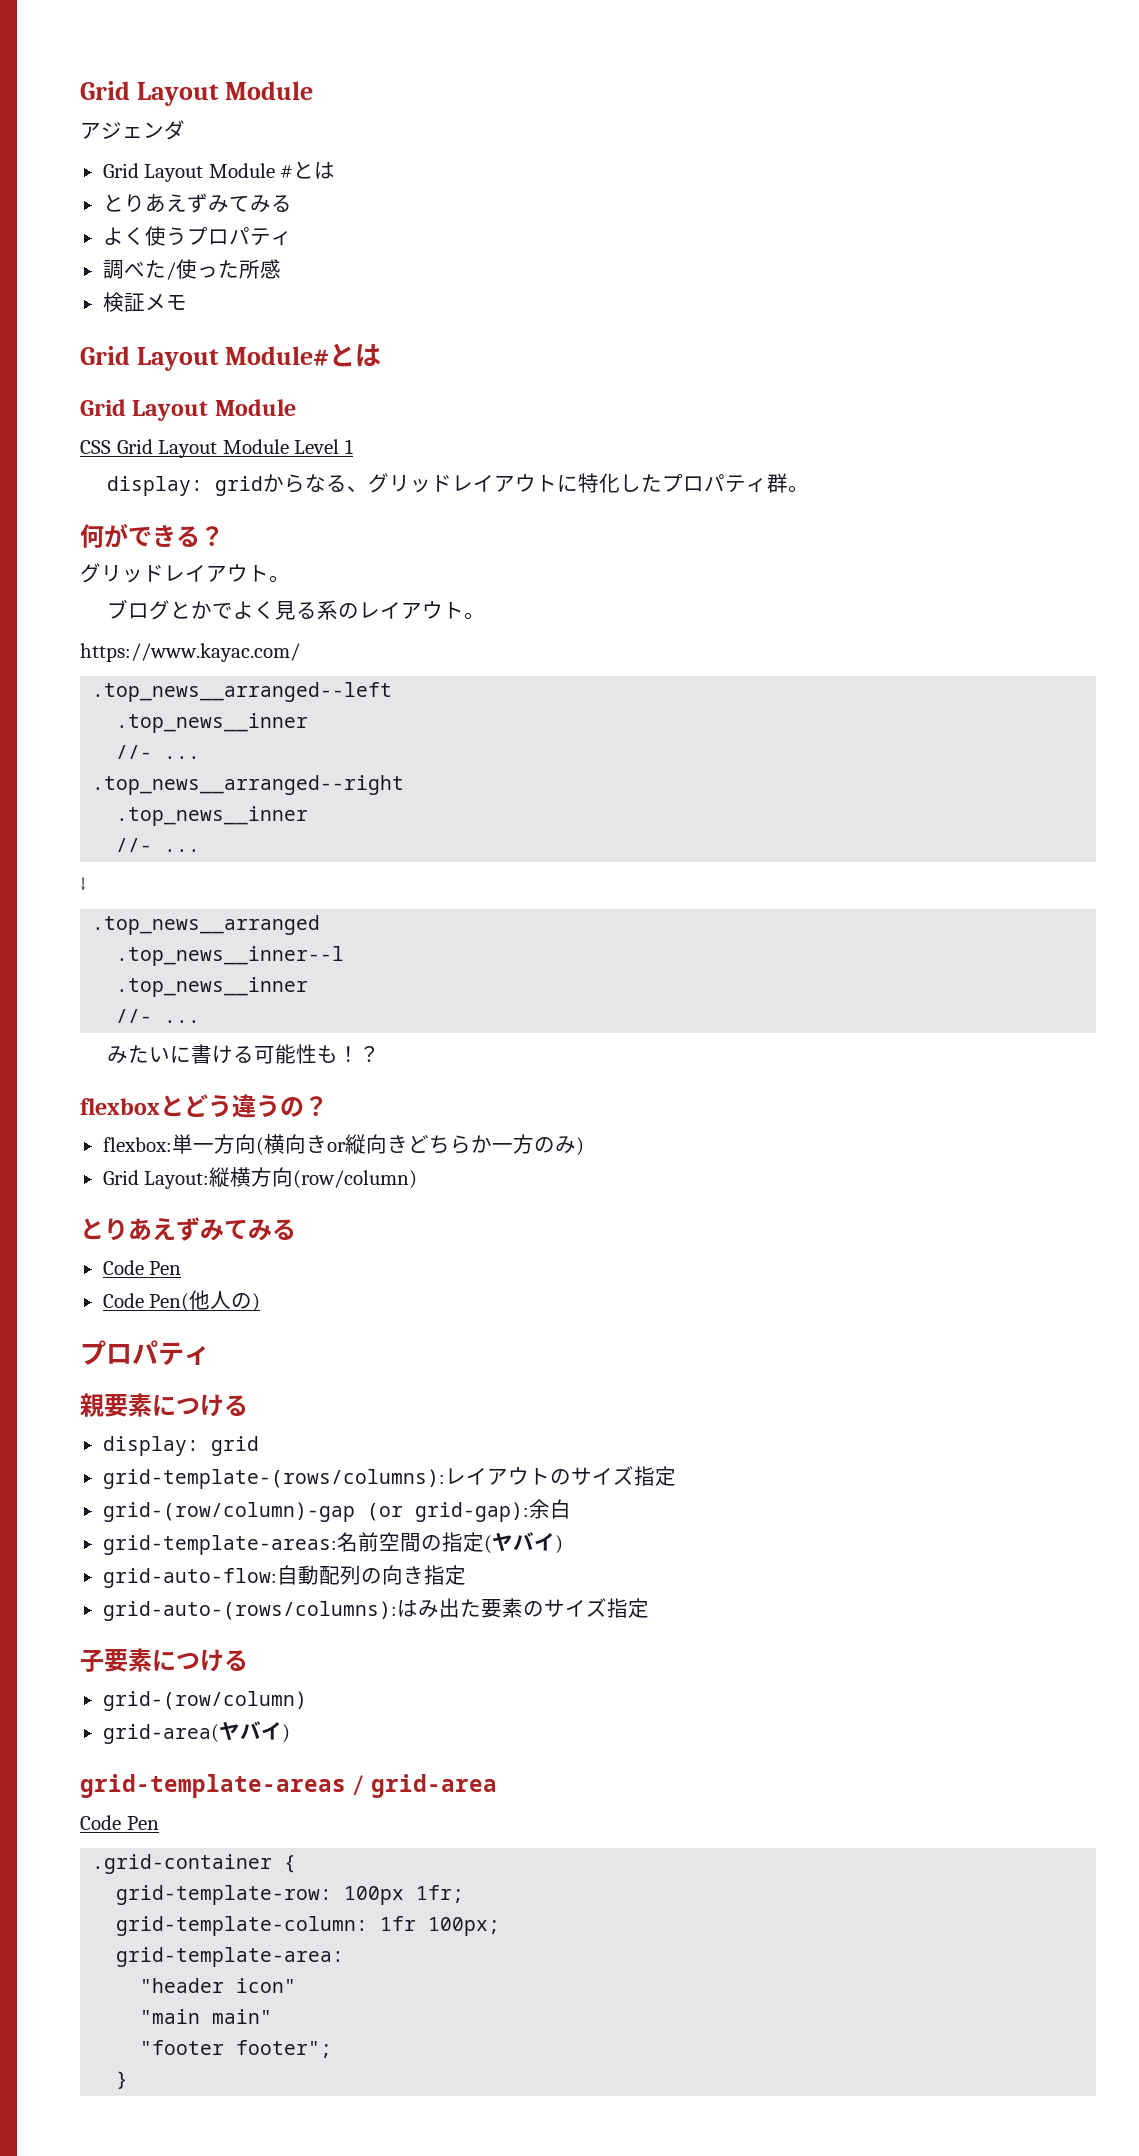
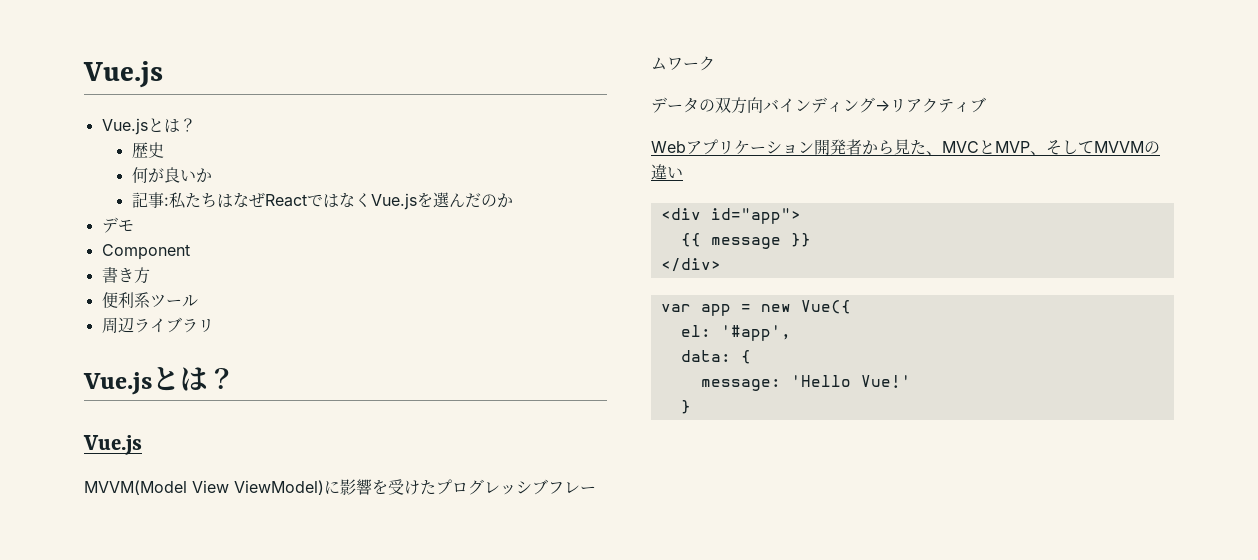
[80,81,314,106] [80,120,185,140] [102,161,336,182] [102,193,292,213] [102,226,292,246] [102,259,281,280] [102,292,187,312] [80,343,382,371] [80,399,296,421] [80,439,353,458] [107,473,810,496] [80,523,224,548] [80,563,290,583] [107,599,486,620] [80,643,300,662] [92,682,393,702] [116,713,309,733] [116,745,201,759] [92,775,405,795] [116,806,309,826] [116,838,201,852] [80,877,86,891] [92,915,321,935] [116,946,345,966] [116,977,309,997] [116,1009,201,1023] [107,1044,381,1064] [80,1094,328,1118] [102,1134,584,1156] [102,1167,418,1189] [80,1217,296,1241] [102,1260,182,1275] [102,1290,261,1312] [80,1340,210,1366] [80,1393,248,1417] [102,1436,259,1456] [102,1466,676,1489] [102,1499,571,1522] [102,1532,563,1555] [102,1565,466,1588] [102,1598,649,1621] [80,1648,248,1672] [102,1691,307,1711] [102,1721,290,1744] [80,1774,497,1798] [80,1815,159,1830] [92,1854,297,1874] [116,1885,465,1905] [116,1916,501,1936] [116,1947,345,1967] [140,1978,297,1993] [140,2009,273,2024] [140,2040,333,2058] Grid Layout Module // アジェンダ // Grid Layout Module #とは // とりあえずみてみる // よく使うプロパティ // 調べた/使った所感 // 検証メモ // Grid Layout Module#とは // Grid Layout Module // CSS Grid Layout Module Level 1 // display: gridからなる、グリッドレイアウトに特化したプロパティ群。 // 何ができる？ // グリッドレイアウト。 // ブログとかでよく見る系のレイアウト。 // https://www.kayac.com/ // .top_news__arranged--left // .top_news__inner // //- ... // .top_news__arranged--right // .top_news__inner // //- ... // ↓ // .top_news__arranged // .top_news__inner--l // .top_news__inner // //- ... // みたいに書ける可能性も！？ // flexboxとどう違うの？ // flexbox:単一方向(横向きor縦向きどちらか一方のみ) // Grid Layout:縦横方向(row/column) // とりあえずみてみる // Code Pen // Code Pen(他人の) // プロパティ // 親要素につける // display: grid // grid-template-(rows/columns):レイアウトのサイズ指定 // grid-(row/column)-gap (or grid-gap):余白 // grid-template-areas:名前空間の指定(ヤバイ) // grid-auto-flow:自動配列の向き指定 // grid-auto-(rows/columns):はみ出た要素のサイズ指定 // 子要素につける // grid-(row/column) // grid-area(ヤバイ) // grid-template-areas / grid-area // Code Pen // .grid-container { // grid-template-row: 100px 1fr; // grid-template-column: 1fr 100px; // grid-template-area: // "header icon" // "main main" // "footer footer"; -> [83,61,163,88] [101,118,196,135] [131,142,164,158] [131,167,212,183] [131,192,513,210] [101,217,134,233] [101,244,190,260] [101,267,150,284] [101,292,198,309] [101,317,214,334] [83,367,236,395] [83,435,142,455] [84,479,596,495] [651,56,715,71] [651,97,986,114] [651,139,1160,155] [651,164,683,180] [660,208,801,224] [680,233,811,249] [660,258,721,272] [660,300,851,316] [680,325,791,341] [680,350,751,364] [700,375,911,391] Vue.js // Vue.jsとは？ // 歴史 // 何が良いか // 記事:私たちはなぜReactではなくVue.jsを選んだのか // デモ // Component // 書き方 // 便利系ツール // 周辺ライブラリ // Vue.jsとは？ // Vue.js // MVVM(Model View ViewModel)に影響を受けたプログレッシブフレームワーク // データの双方向バインディング→リアクティブ // Webアプリケーション開発者から見た、MVCとMVP、そしてMVVMの違い // <div id="app"> // {{ message }} // </div> // var app = new Vue({ // el: '#app', // data: { // message: 'Hello Vue!'

